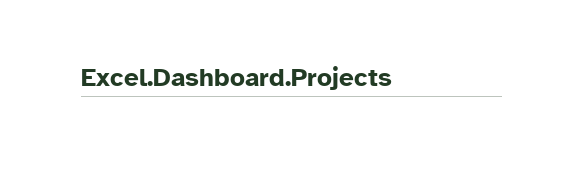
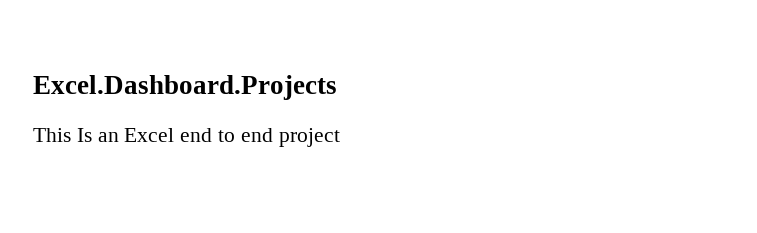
(392, 78) none -> [33,128,340,147] // This Is an Excel end to end project

